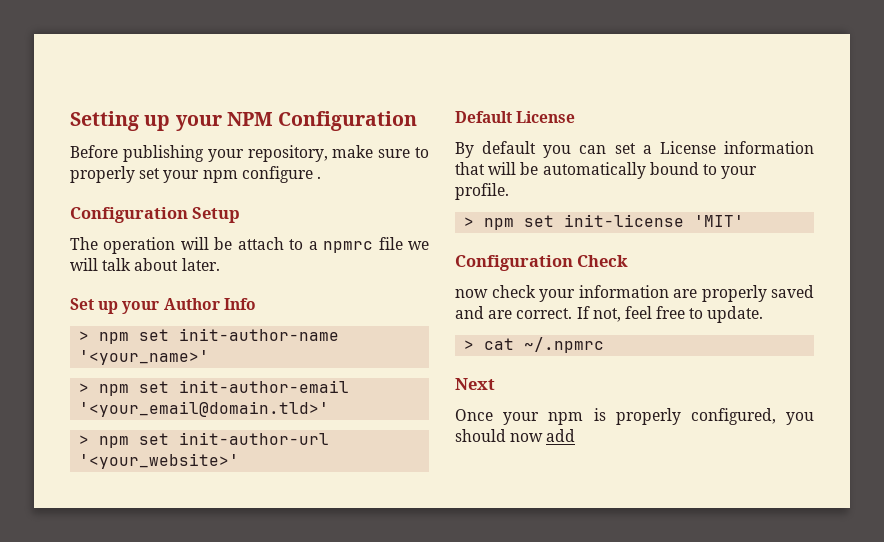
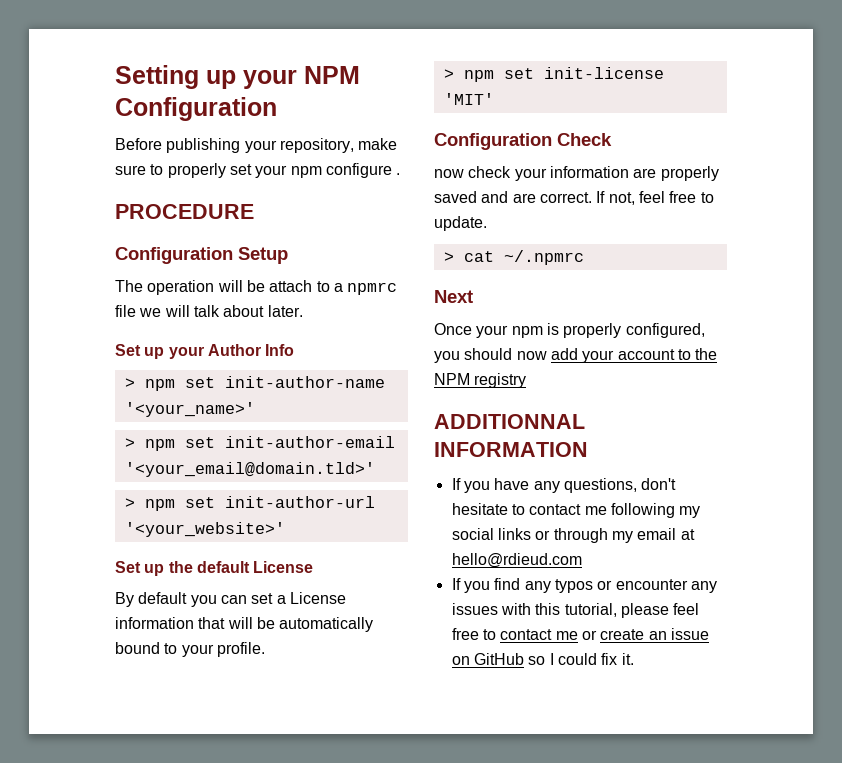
(321, 177) none -> [115,204,254,219] // PROCEDURE
[455,111,512,123] Default -> [115,561,250,576] Set up the default
(576, 435) none -> [582,348,718,363] [434,373,527,388] [434,414,585,429] [434,442,588,457] [451,478,677,493] [451,503,701,518] [451,528,695,543] [451,553,582,568] [451,578,717,593] [451,603,700,618] [451,628,709,640] [451,653,634,665] your account to the NPM registry // ADDITIONNAL INFORMATION // If you have any questions, don't hesitate to contact me following my social links or through my email at hello@rdieud.com // If you find any typos or encounter any issues with this tutorial, please feel free to contact me or create an issue on GitHub so I could fix it.

